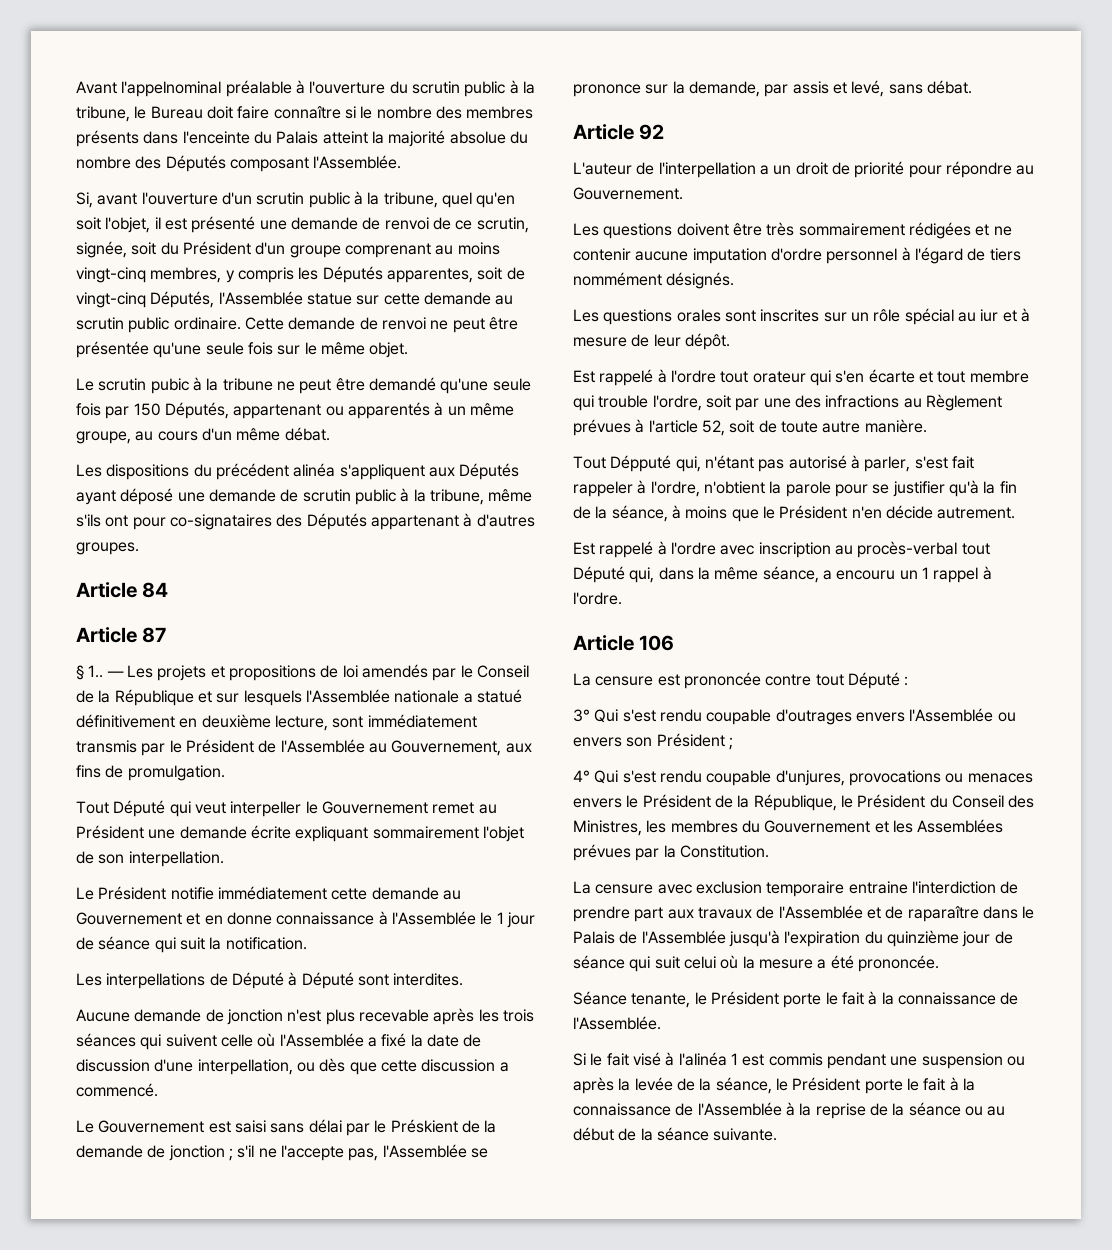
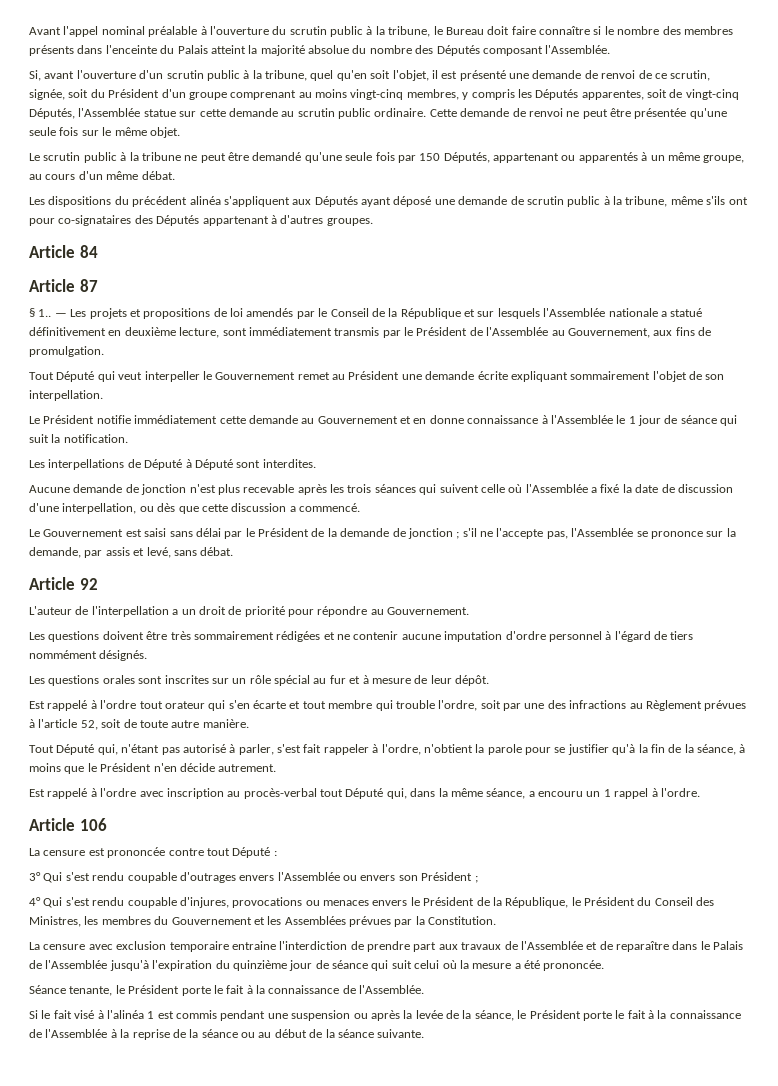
[121,81,222,97] l'appelnominal -> [63,26,145,37] l'appel nominal
[150,378,189,394] pubic -> [83,152,117,163] public
[390,1119,458,1133] Préskient -> [258,528,309,537] Président
[980,309,999,322] iur -> [329,675,346,684] fur
[610,455,672,472] Dépputé -> [56,744,95,755] Député
[775,770,845,786] d'unjures, -> [179,897,229,908] d'injures,
[907,906,979,922] raparaître -> [616,941,669,952] reparaître

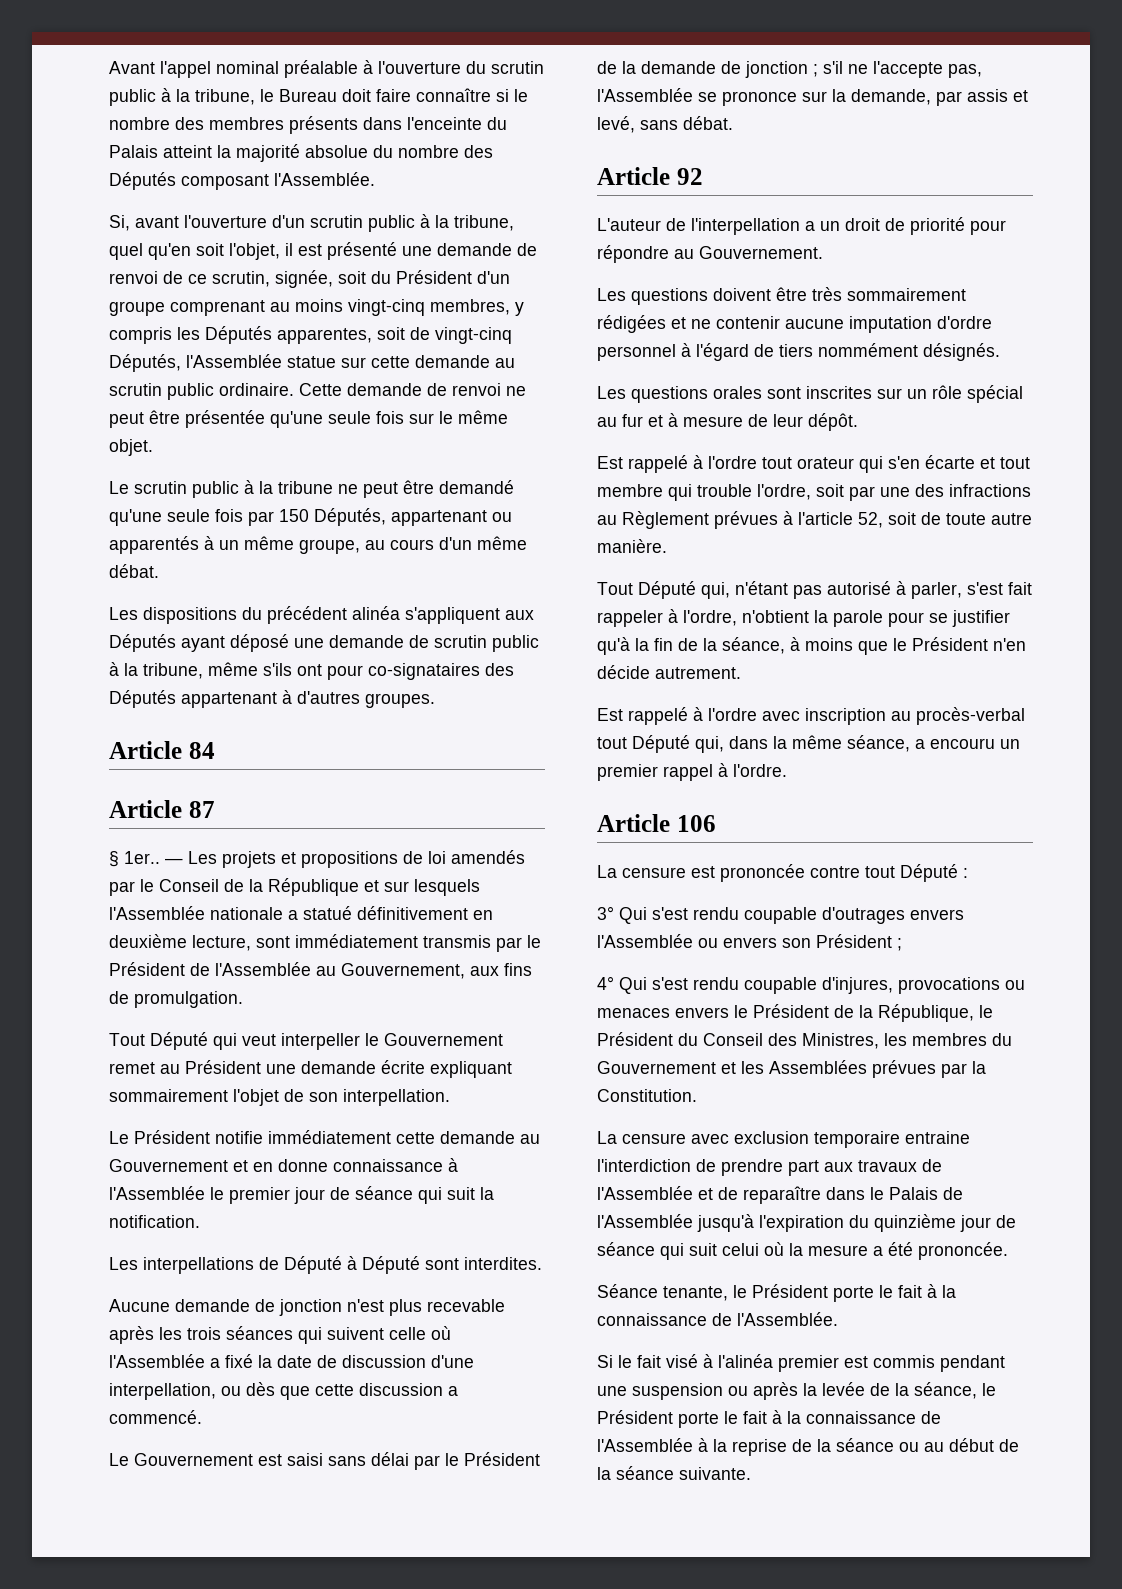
[38,309,52,317] 1.. -> [124,851,160,864] 1er..
[628,416,636,424] 1 -> [229,1187,290,1204] premier
[603,789,611,797] 1 -> [597,764,658,781] premier
[147,1011,155,1019] 1 -> [778,1355,839,1372] premier

